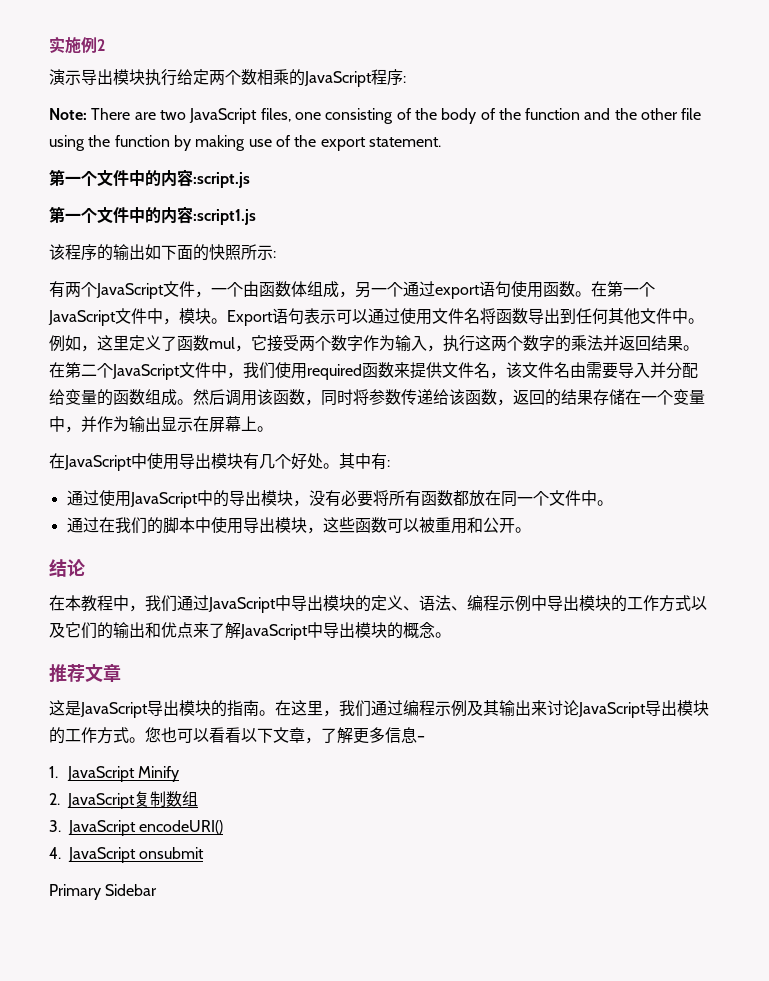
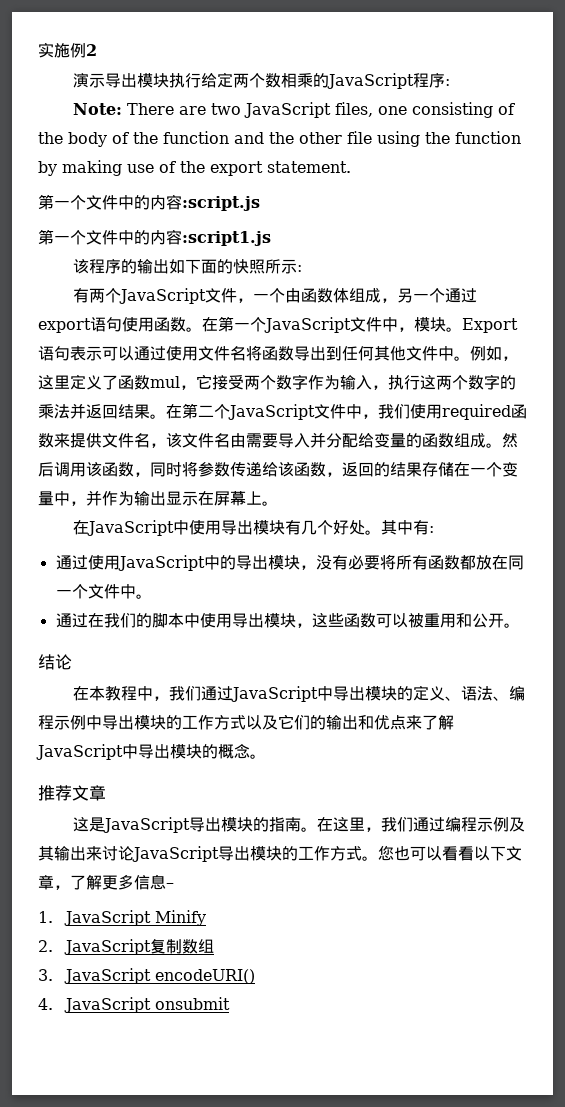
[49,884,158,900] // Primary Sidebar -> (231, 1003) none

